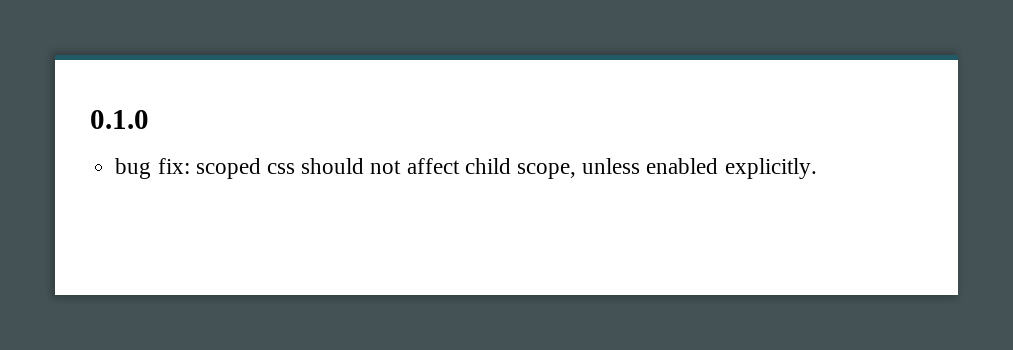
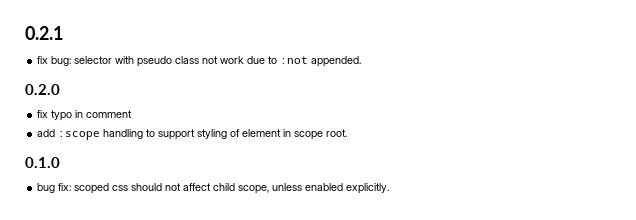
(90, 119) none -> [25,26,63,40] [37,56,362,67] [25,84,60,95] [37,110,133,121] [37,129,348,140] 0.2.1 // fix bug: selector with pseudo class not work due to :not appended. // 0.2.0 // fix typo in comment // add :scope handling to support styling of element in scope root. //

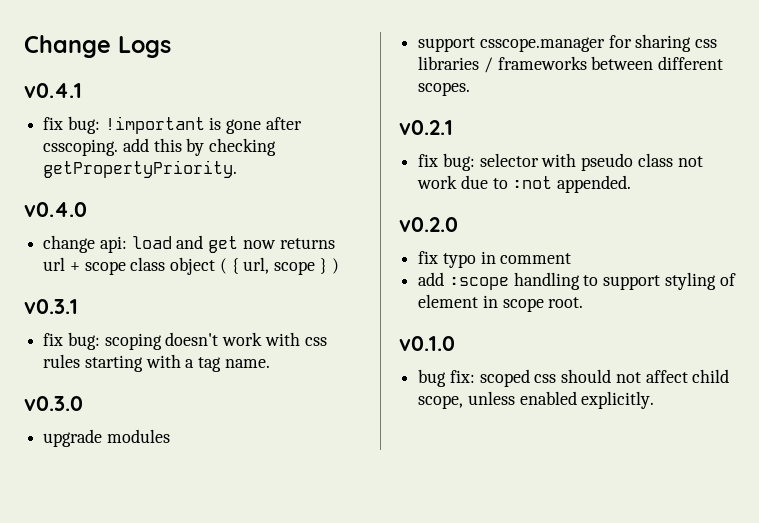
[25,26,63,40] 0.2.1 -> [24,35,171,58] [24,83,82,98] [43,116,302,134] [43,138,277,156] [43,160,238,178] [24,202,87,217] [43,235,335,253] [43,257,339,275] [24,299,78,314] [43,332,327,350] [43,354,270,372] [24,396,83,411] [43,429,170,447] [418,34,718,52] [418,56,724,73] [418,82,471,96] [399,120,453,135] Change Logs // v0.4.1 // fix bug: !important is gone after csscoping. add this by checking getPropertyPriority. // v0.4.0 // change api: load and get now returns url + scope class object ( { url, scope } ) // v0.3.1 // fix bug: scoping doesn't work with css rules starting with a tag name. // v0.3.0 // upgrade modules // support csscope.manager for sharing css libraries / frameworks between different scopes. // v0.2.1
[25,84,60,95] 0.2.0 -> [399,217,458,232] v0.2.0
[25,157,60,168] 0.1.0 -> [399,336,455,351] v0.1.0

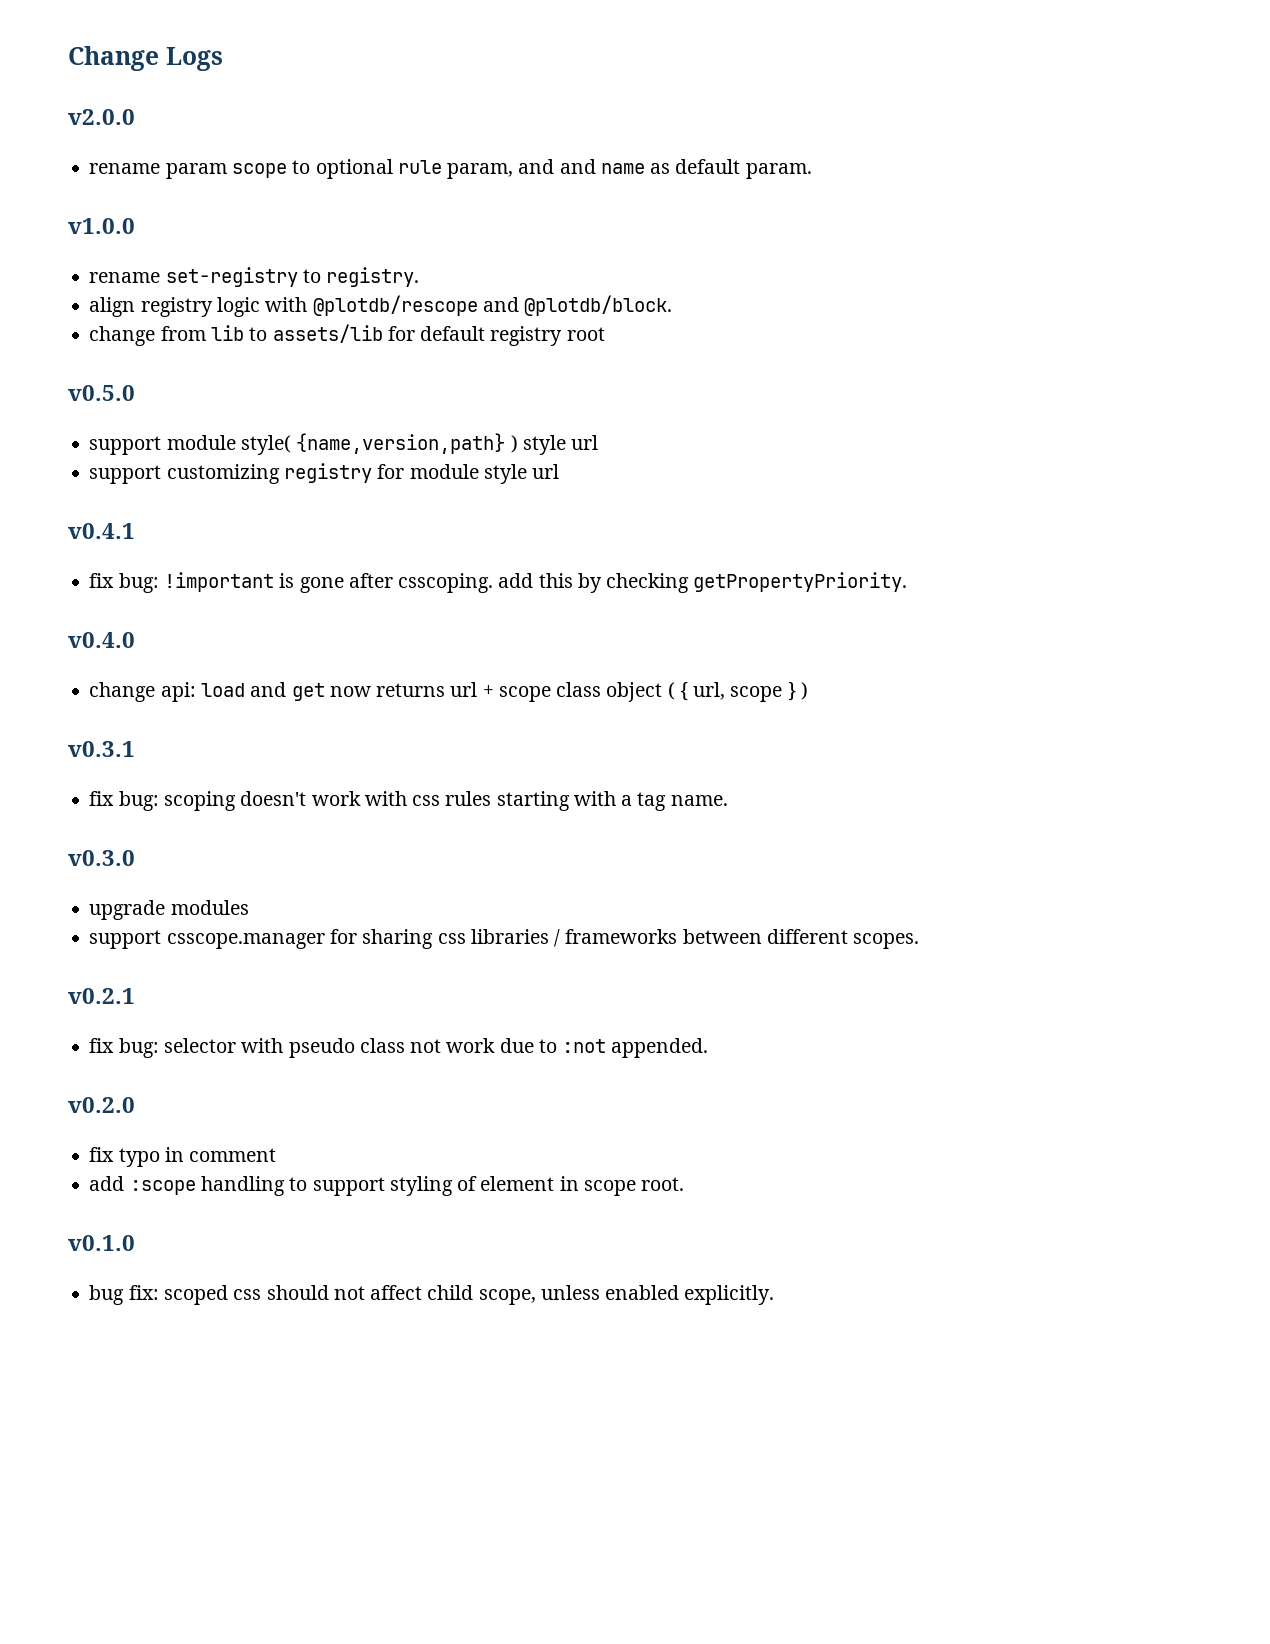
(171, 47) none -> [68,109,135,125] [89,159,812,179] [68,218,135,234] [89,267,420,287] [89,295,673,317] [89,324,605,346] [68,385,135,401] [89,433,599,455] [89,463,560,484] // v2.0.0 // rename param scope to optional rule param, and and name as default param. // v1.0.0 // rename set-registry to registry. // align registry logic with @plotdb/rescope and @plotdb/block. // change from lib to assets/lib for default registry root // v0.5.0 // support module style( {name,version,path} ) style url // support customizing registry for module style url

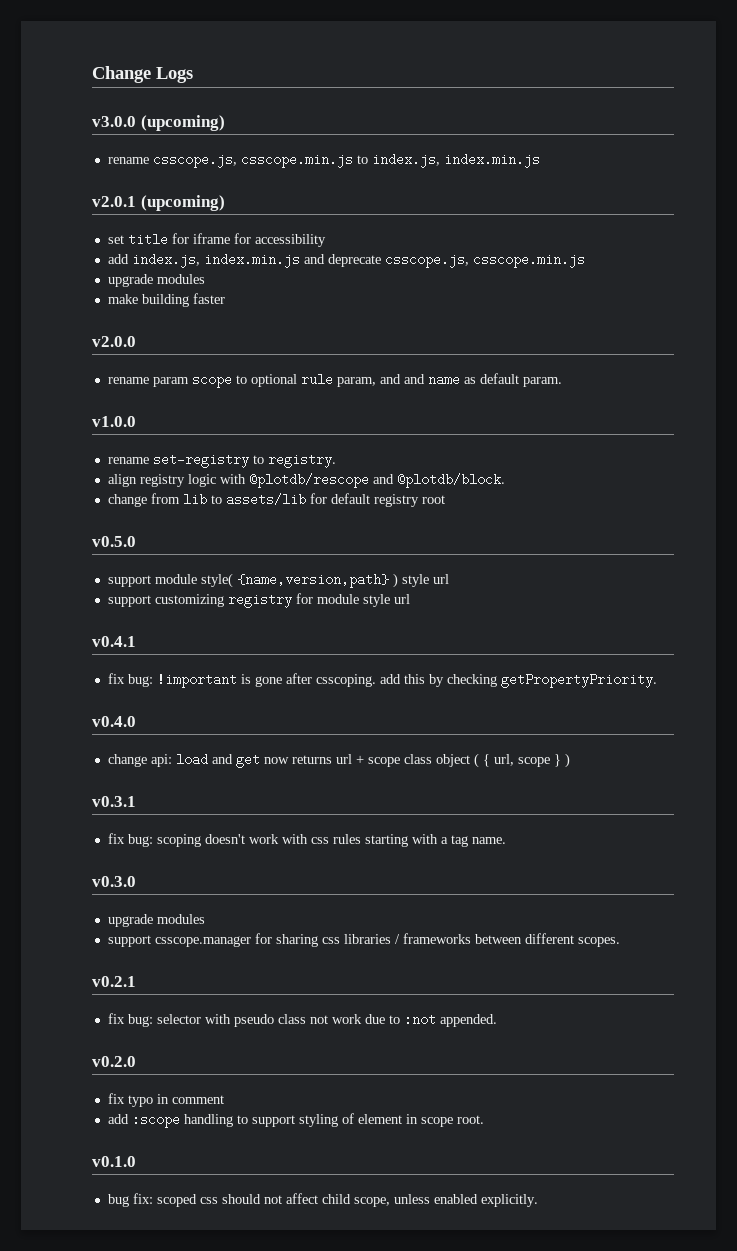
(223, 59) none -> [92,115,225,131] [107,153,540,168] [92,195,225,211] [107,233,326,247] [107,253,585,268] [107,274,205,287] [107,293,225,307] // v3.0.0 (upcoming) // rename csscope.js, csscope.min.js to index.js, index.min.js // v2.0.1 (upcoming) // set title for iframe for accessibility // add index.js, index.min.js and deprecate csscope.js, csscope.min.js // upgrade modules // make building faster

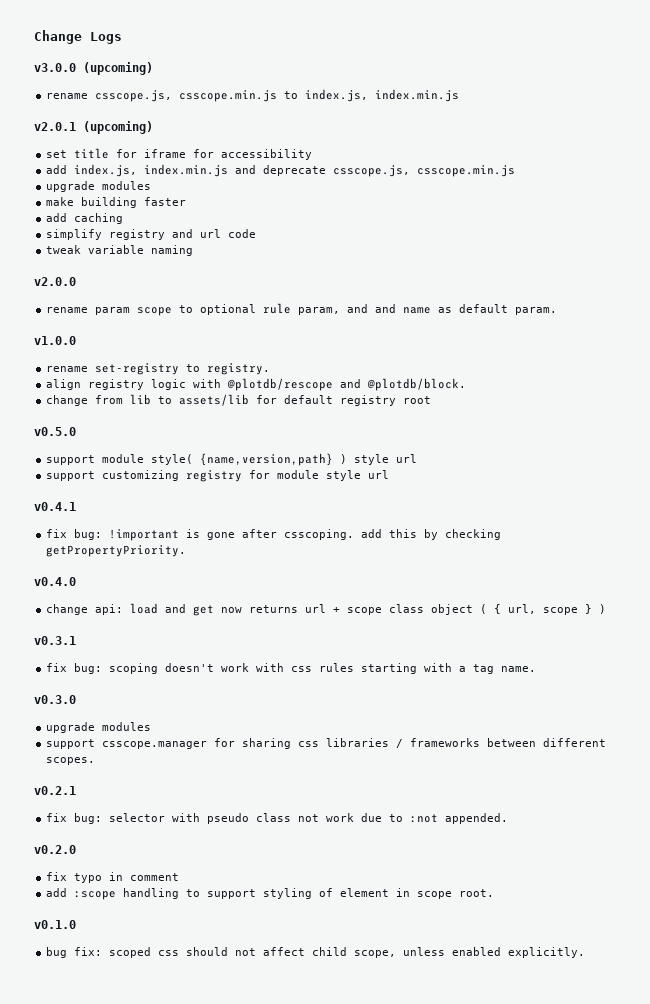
(225, 298) none -> [46,213,124,224] [46,229,257,240] [46,245,194,256] // add caching // simplify registry and url code // tweak variable naming

